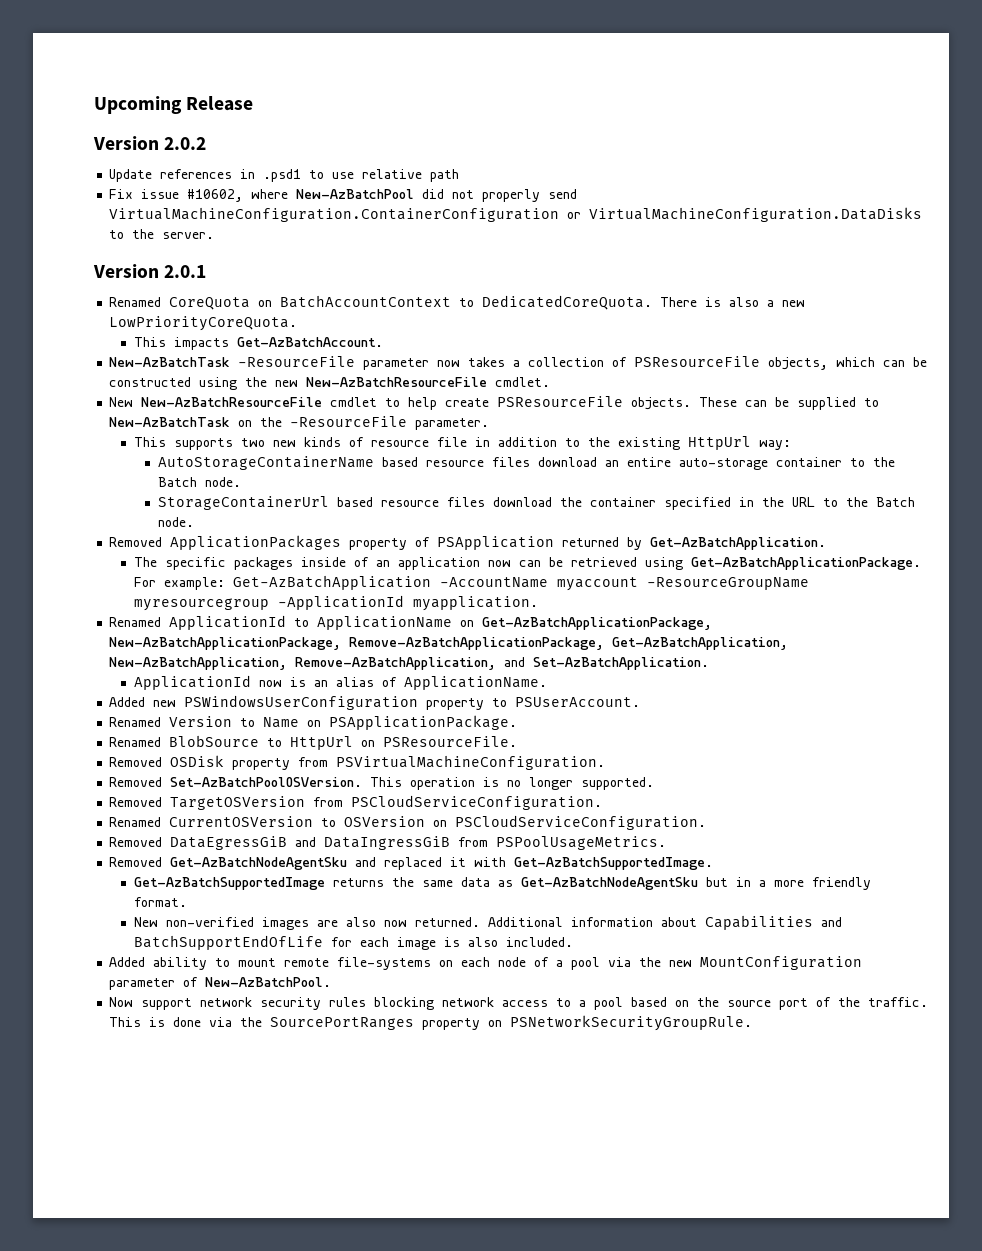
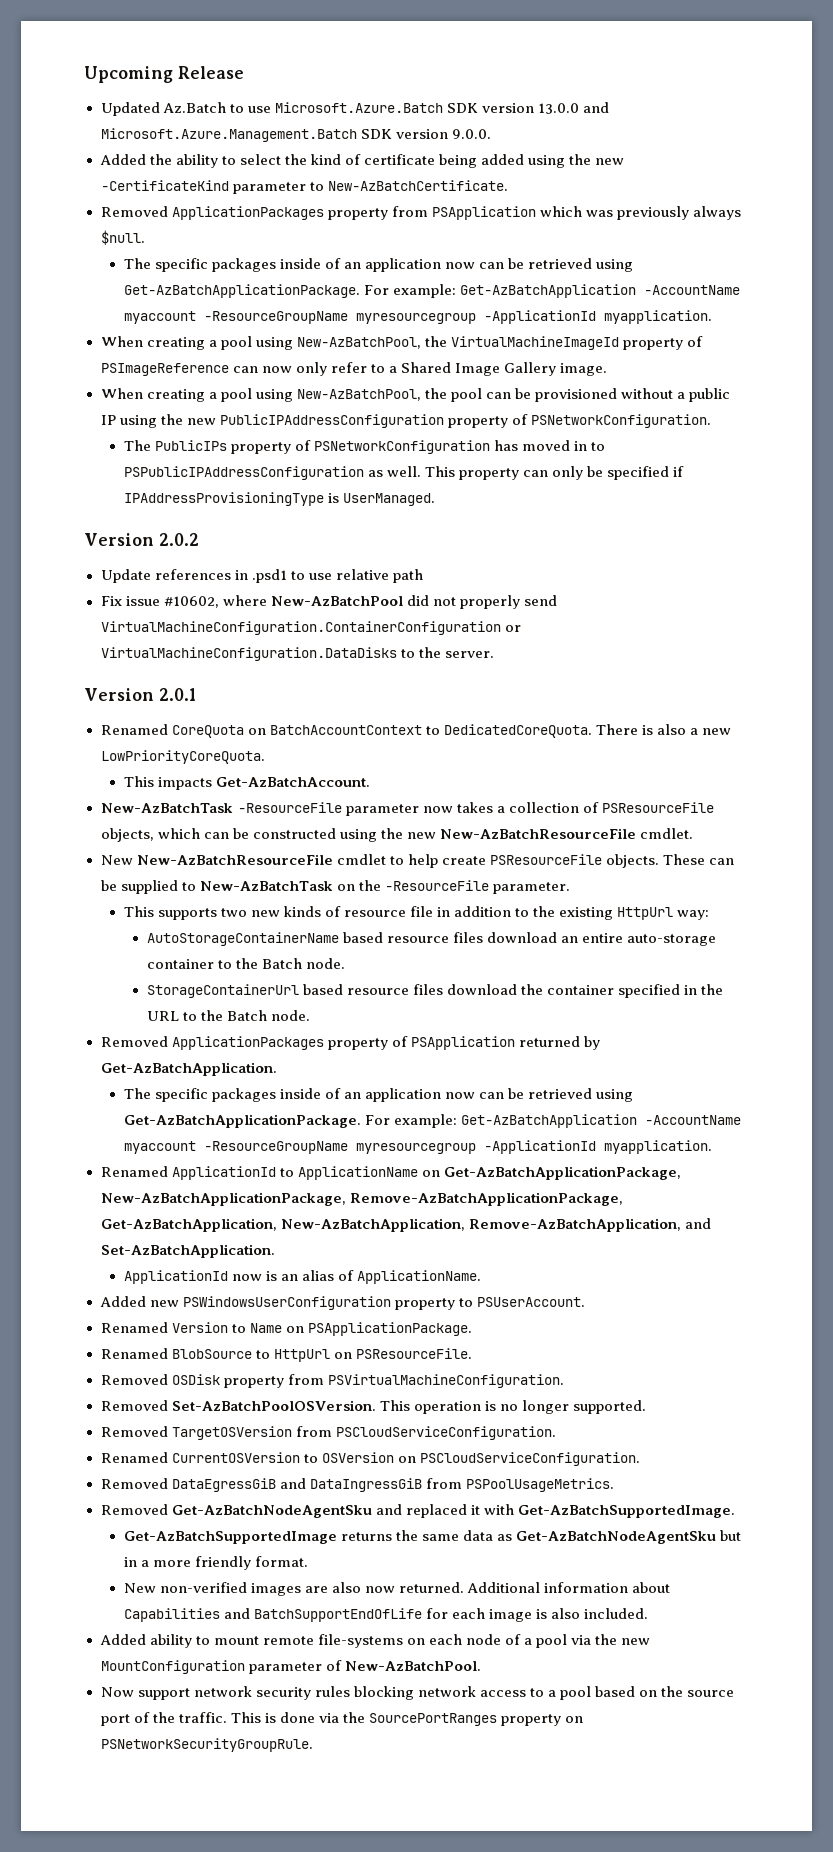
(254, 103) none -> [100,102,609,116] [100,128,491,142] [99,154,625,168] [100,180,508,194] [100,206,741,220] [100,230,145,245] [123,258,634,272] [123,284,740,298] [123,310,712,324] [100,336,703,350] [100,362,608,376] [100,388,731,402] [100,414,711,428] [123,440,605,454] [123,466,685,480] [123,492,435,506] // Updated Az.Batch to use Microsoft.Azure.Batch SDK version 13.0.0 and Microsoft.Azure.Management.Batch SDK version 9.0.0. // Added the ability to select the kind of certificate being added using the new -CertificateKind parameter to New-AzBatchCertificate. // Removed ApplicationPackages property from PSApplication which was previously always $null. // The specific packages inside of an application now can be retrieved using Get-AzBatchApplicationPackage. For example: Get-AzBatchApplication -AccountName myaccount -ResourceGroupName myresourcegroup -ApplicationId myapplication. // When creating a pool using New-AzBatchPool, the VirtualMachineImageId property of PSImageReference can now only refer to a Shared Image Gallery image. // When creating a pool using New-AzBatchPool, the pool can be provisioned without a public IP using the new PublicIPAddressConfiguration property of PSNetworkConfiguration. // The PublicIPs property of PSNetworkConfiguration has moved in to PSPublicIPAddressConfiguration as well. This property can only be specified if IPAddressProvisioningType is UserManaged.

